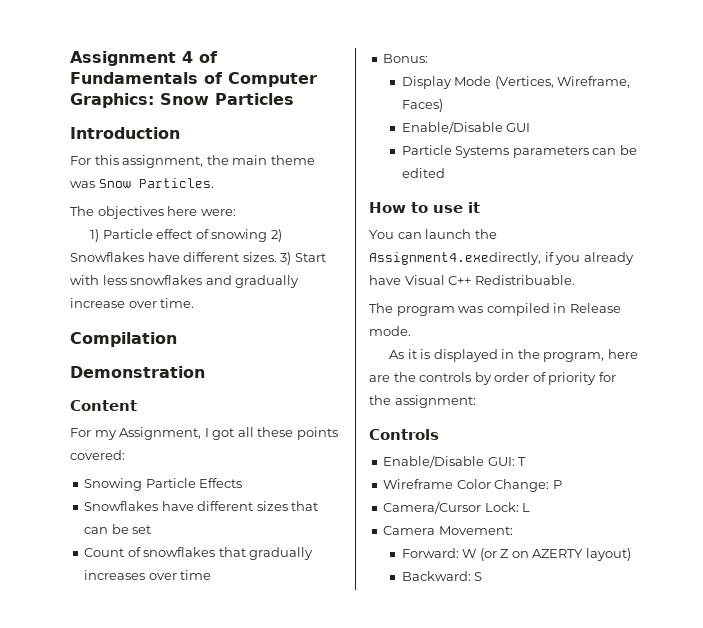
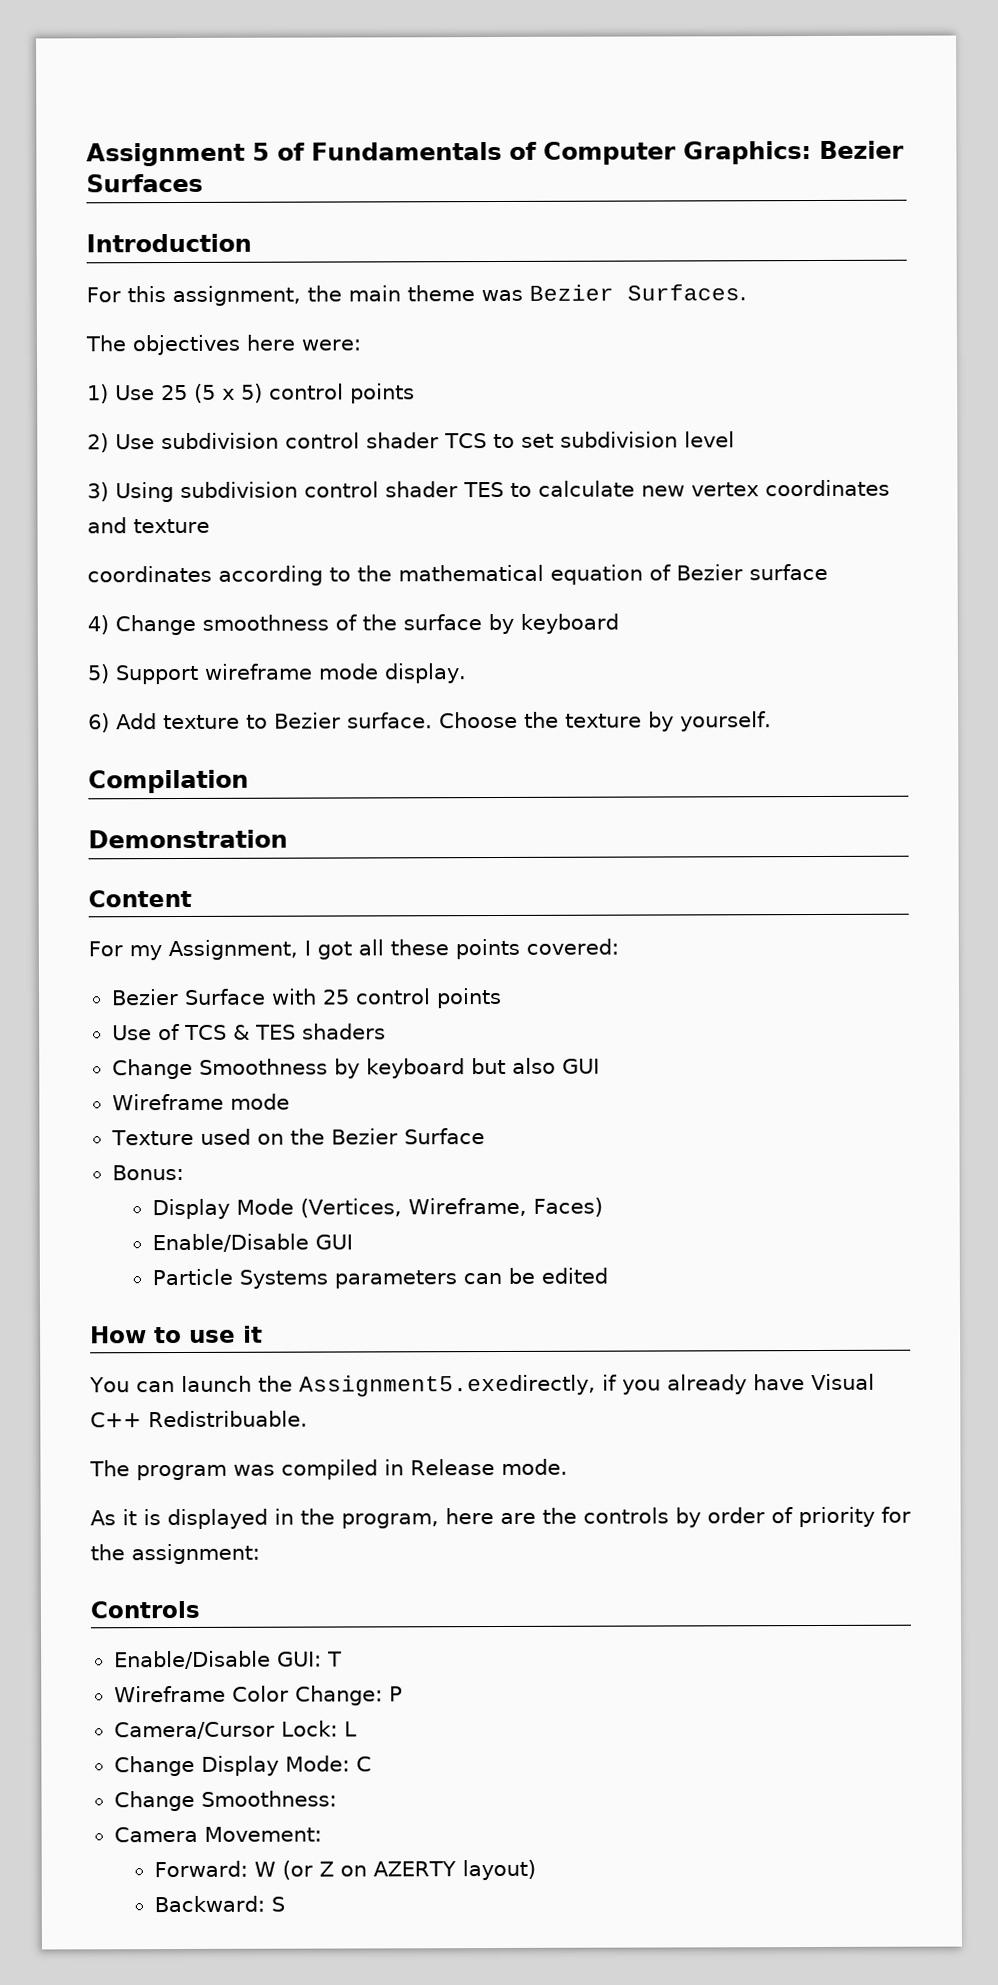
[182,51,193,63] 4 -> [252,142,270,161] 5
[160,93,294,105] Snow Particles -> [818,140,904,159] [86,173,203,193] Bezier Surfaces
[98,178,214,188] Snow Particles. -> [528,284,747,301] Bezier Surfaces.
[102,229,282,242] [70,252,326,265] [70,275,300,288] [70,298,195,308] Particle effect of snowing 2) Snowflakes have different sizes. 3) Start with less snowflakes and gradually increase over time. -> [115,383,415,404] [87,431,735,453] [87,479,890,503] [87,517,210,534] [87,563,828,586] [87,613,619,636] [87,663,467,685] [88,711,772,733] Use 25 (5 x 5) control points // 2) Use subdivision control shader TCS to set subdivision level // 3) Using subdivision control shader TES to calculate new vertex coordinates and texture // coordinates according to the mathematical equation of Bezier surface // 4) Change smoothness of the surface by keyboard // 5) Support wireframe mode display. // 6) Add texture to Bezier surface. Choose the texture by yourself.
[84,478,243,491] [84,501,319,511] [84,524,152,534] [84,547,314,560] [84,570,212,580] Snowing Particle Effects // Snowflakes have different sizes that can be set // Count of snowflakes that gradually increases over time -> [110,987,502,1009] [111,1023,386,1041] [111,1057,600,1080] [111,1093,290,1111] [110,1128,485,1146] Bezier Surface with 25 control points // Use of TCS & TES shaders // Change Smoothness by keyboard but also GUI // Wireframe mode // Texture used on the Bezier Surface
[369,252,541,265] Assignment4.exedirectly, -> [298,1374,596,1397] Assignment5.exedirectly,
(531, 507) none -> [113,1755,372,1777] [113,1790,337,1812] // Change Display Mode: C // Change Smoothness:

